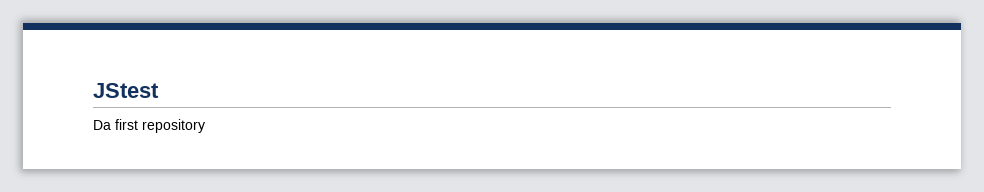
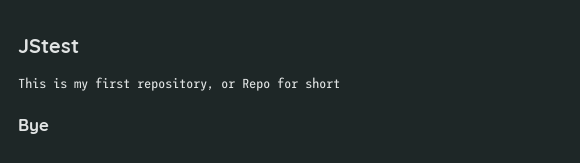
[93,119,205,133] Da first repository -> [18,77,340,91] [18,119,49,134] This is my first repository, or Repo for short // Bye

